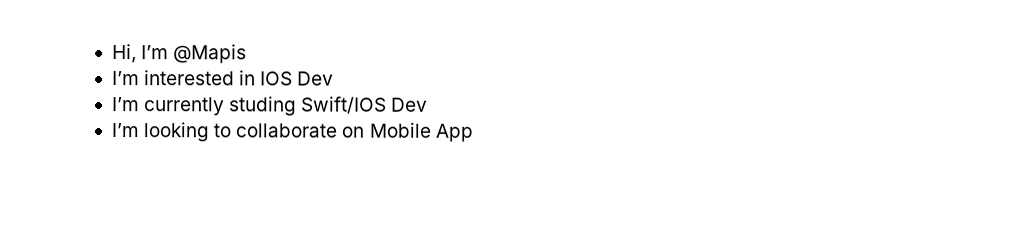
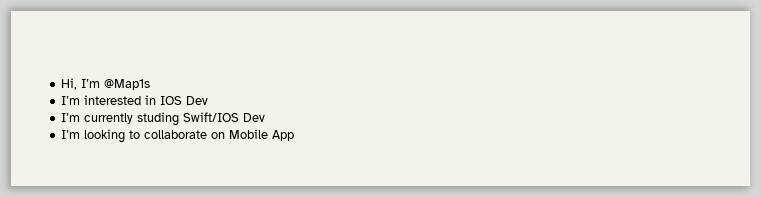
[173,44,248,64] @Mapis -> [104,79,151,90] @Map1s

